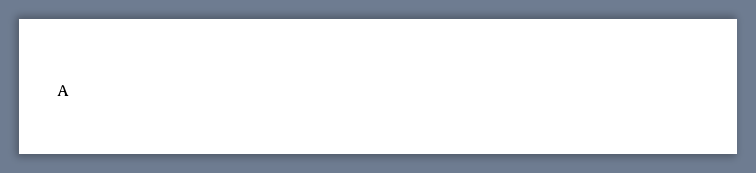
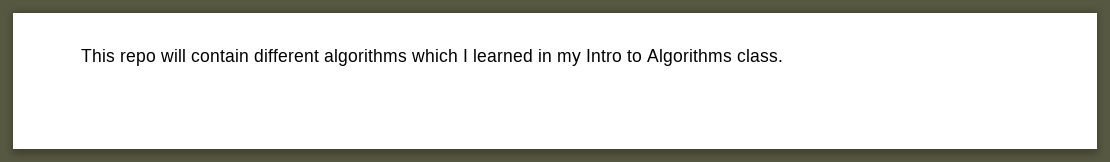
[57,85,69,96] A -> [81,49,784,66] This repo will contain different algorithms which I learned in my Intro to Algorithms class.

